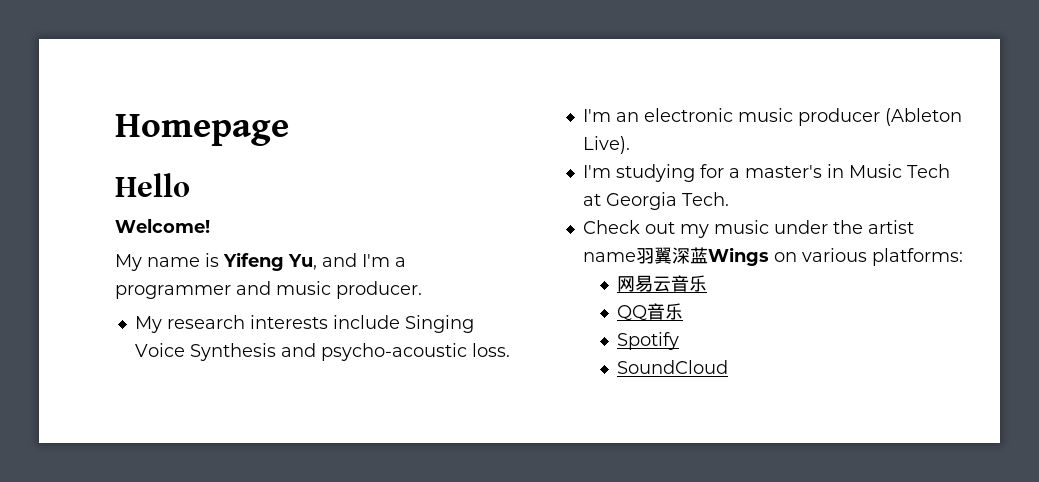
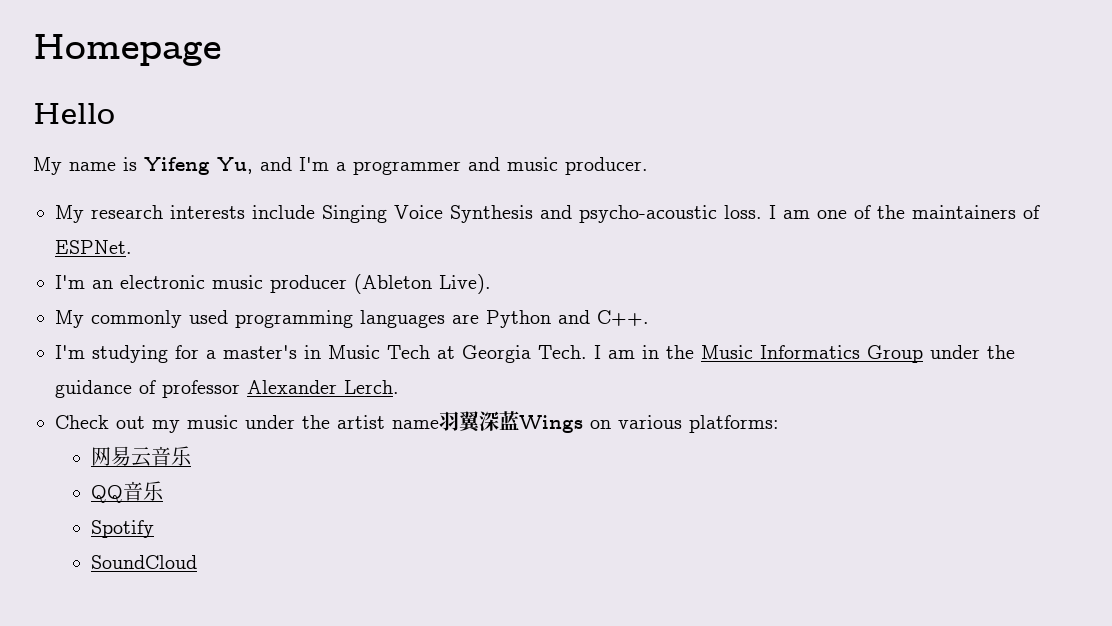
[115,219,210,233] // Welcome! -> (115, 113) none
(510, 350) none -> [769,205,1040,219] [55,240,132,254] I am one of the maintainers of ESPNet.
(630, 145) none -> [55,310,649,328] // My commonly used programming languages are Python and C++.
(729, 199) none -> [594,345,1015,363] [55,380,399,398] I am in the Music Informatics Group under the guidance of professor Alexander Lerch.

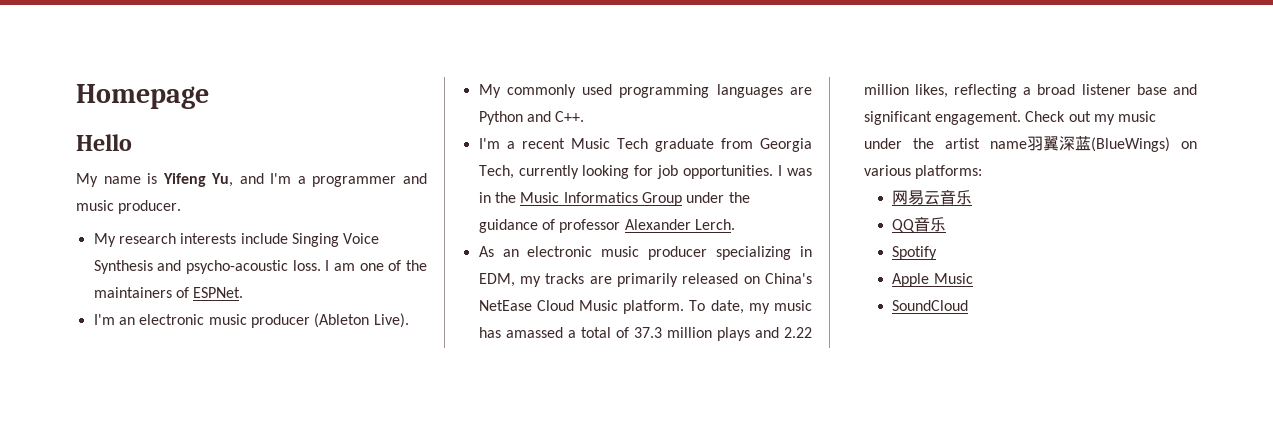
[92,345,635,363] studying for a master's in Music Tech at Georgia Tech. I am -> [506,138,812,152] [478,165,812,179] a recent Music Tech graduate from Georgia Tech, currently looking for job opportunities. I was
(399, 387) none -> [478,246,812,260] [478,273,812,287] [478,300,812,314] [478,327,812,341] [863,84,1197,98] [863,111,1021,125] As an electronic music producer specializing in EDM, my tracks are primarily released on China's NetEase Cloud Music platform. To date, my music has amassed a total of 37.3 million plays and 2.22 million likes, reflecting a broad listener base and significant engagement.
[519,415,583,433] Wings -> [1090,137,1170,152] (BlueWings)
(154, 529) none -> [892,273,973,287] // Apple Music

